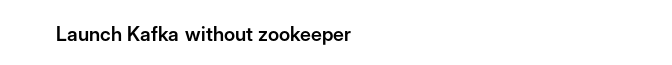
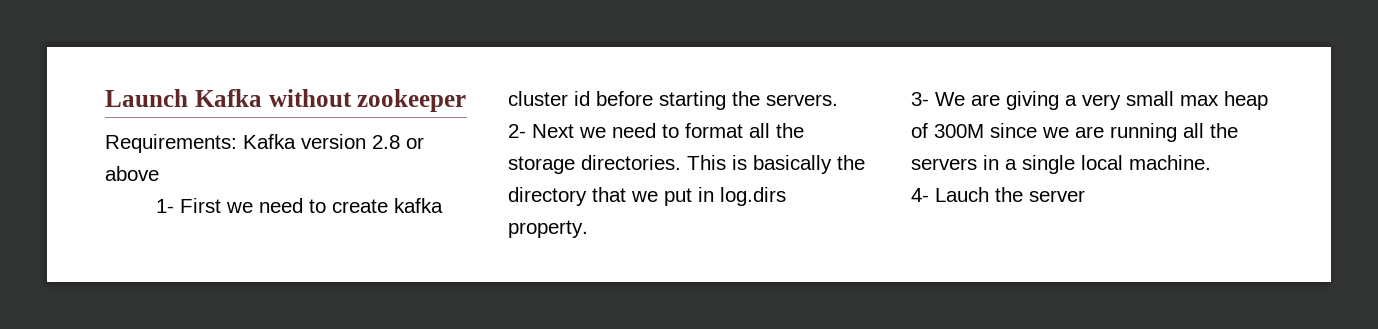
(351, 35) none -> [105,134,424,153] [105,166,159,181] [155,198,443,213] [508,91,838,110] [508,123,804,138] [508,155,865,174] [508,187,786,206] [508,220,588,238] [911,91,1268,110] [911,123,1238,142] [911,155,1211,174] [911,187,1085,202] // Requirements: Kafka version 2.8 or above // 1- First we need to create kafka cluster id before starting the servers. // 2- Next we need to format all the storage directories. This is basically the directory that we put in log.dirs property. // 3- We are giving a very small max heap of 300M since we are running all the servers in a single local machine. // 4- Lauch the server

